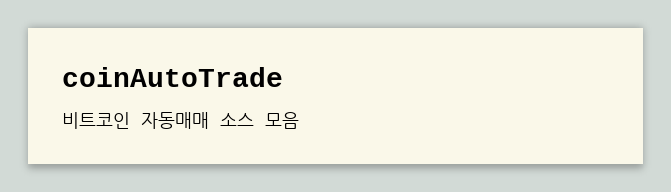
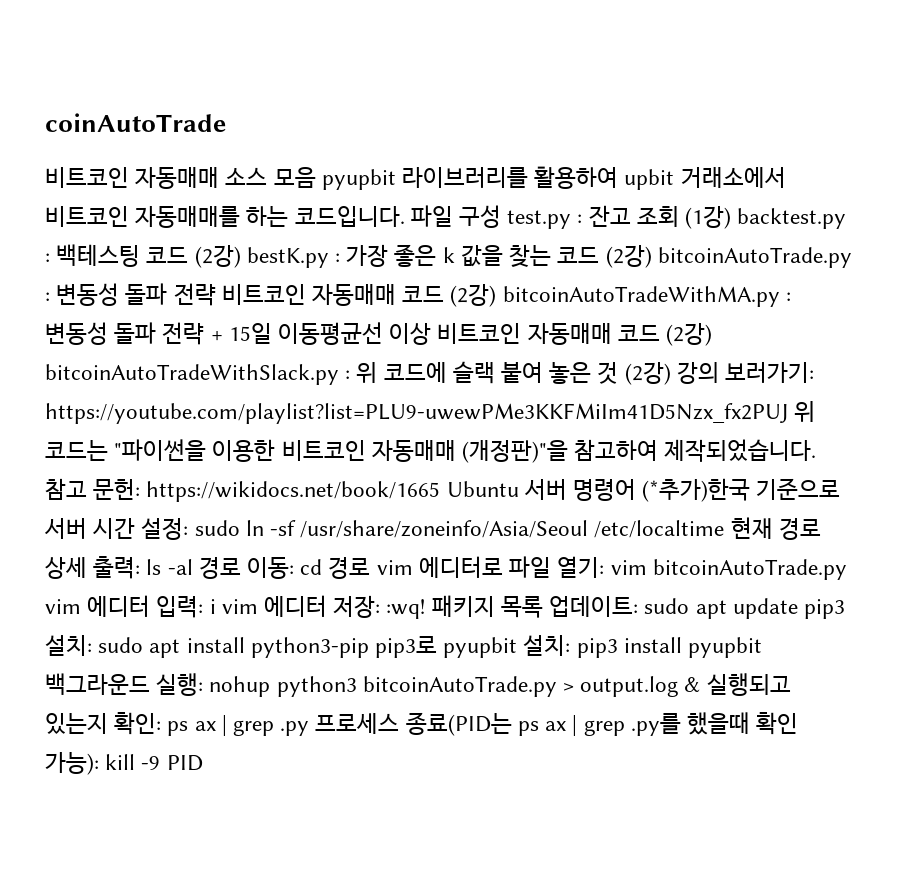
(299, 120) none -> [321,166,786,190] [45,205,847,229] [45,244,852,268] [45,283,791,307] [45,322,713,346] [45,361,815,385] [45,401,816,424] [45,439,817,463] [45,478,841,502] [44,517,821,540] [45,556,847,580] [45,595,845,619] [45,635,763,658] [45,673,791,697] [45,712,799,736] [45,752,203,775] pyupbit 라이브러리를 활용하여 upbit 거래소에서 비트코인 자동매매를 하는 코드입니다. 파일 구성 test.py : 잔고 조회 (1강) backtest.py : 백테스팅 코드 (2강) bestK.py : 가장 좋은 k 값을 찾는 코드 (2강) bitcoinAutoTrade.py : 변동성 돌파 전략 비트코인 자동매매 코드 (2강) bitcoinAutoTradeWithMA.py : 변동성 돌파 전략 + 15일 이동평균선 이상 비트코인 자동매매 코드 (2강) bitcoinAutoTradeWithSlack.py : 위 코드에 슬랙 붙여 놓은 것 (2강) 강의 보러가기: https://youtube.com/playlist?list=PLU9-uwewPMe3KKFMiIm41D5Nzx_fx2PUJ 위 코드는 "파이썬을 이용한 비트코인 자동매매 (개정판)"을 참고하여 제작되었습니다. 참고 문헌: https://wikidocs.net/book/1665 Ubuntu 서버 명령어 (*추가)한국 기준으로 서버 시간 설정: sudo ln -sf /usr/share/zoneinfo/Asia/Seoul /etc/localtime 현재 경로 상세 출력: ls -al 경로 이동: cd 경로 vim 에디터로 파일 열기: vim bitcoinAutoTrade.py vim 에디터 입력: i vim 에디터 저장: :wq! 패키지 목록 업데이트: sudo apt update pip3 설치: sudo apt install python3-pip pip3로 pyupbit 설치: pip3 install pyupbit 백그라운드 실행: nohup python3 bitcoinAutoTrade.py > output.log & 실행되고 있는지 확인: ps ax | grep .py 프로세스 종료(PID는 ps ax | grep .py를 했을때 확인 가능): kill -9 PID

